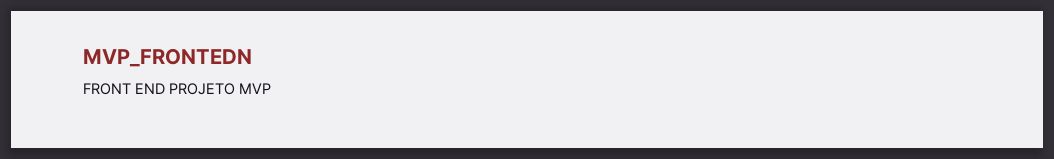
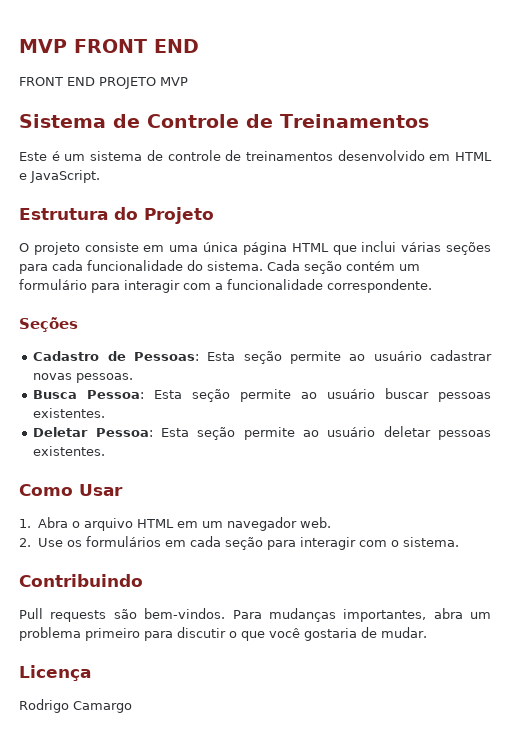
[83,48,252,67] MVP_FRONTEDN -> [19,39,199,53] MVP FRONT END
(272, 88) none -> [19,114,429,128] [19,150,492,161] [19,170,100,183] [19,207,214,224] [19,241,491,255] [19,260,420,274] [19,279,432,293] [19,317,78,332] [33,350,492,364] [33,373,134,383] [33,388,491,402] [33,408,106,418] [33,426,491,440] [33,446,106,456] [19,484,123,496] [19,517,331,531] [19,536,459,550] [19,574,143,587] [19,608,491,622] [19,627,427,641] [19,665,91,681] [19,699,132,713] // Sistema de Controle de Treinamentos // Este é um sistema de controle de treinamentos desenvolvido em HTML e JavaScript. // Estrutura do Projeto // O projeto consiste em uma única página HTML que inclui várias seções para cada funcionalidade do sistema. Cada seção contém um formulário para interagir com a funcionalidade correspondente. // Seções // Cadastro de Pessoas: Esta seção permite ao usuário cadastrar novas pessoas. // Busca Pessoa: Esta seção permite ao usuário buscar pessoas existentes. // Deletar Pessoa: Esta seção permite ao usuário deletar pessoas existentes. // Como Usar // 1. Abra o arquivo HTML em um navegador web. // 2. Use os formulários em cada seção para interagir com o sistema. // Contribuindo // Pull requests são bem-vindos. Para mudanças importantes, abra um problema primeiro para discutir o que você gostaria de mudar. // Licença // Rodrigo Camargo

